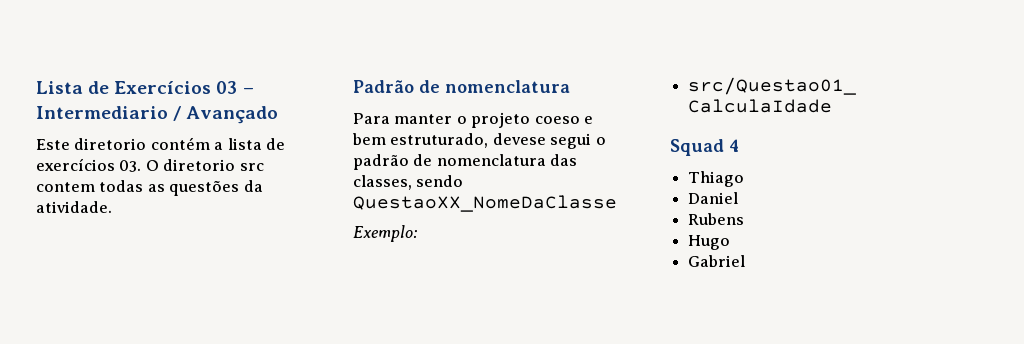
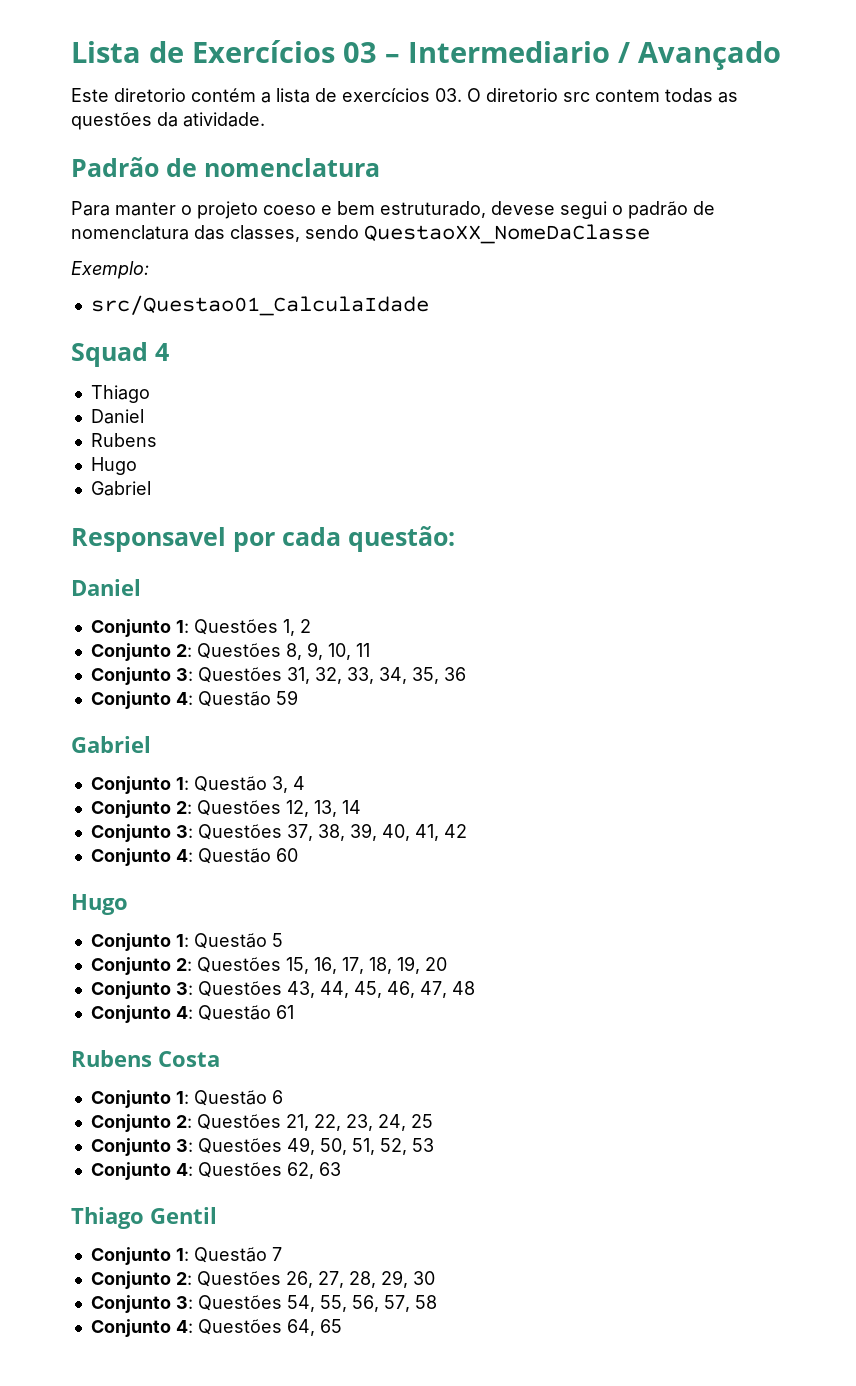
(746, 261) none -> [71,526,455,552] [71,579,141,596] [90,619,311,637] [90,642,370,661] [90,667,466,685] [90,690,298,709] [71,736,151,753] [90,776,305,794] [90,800,361,818] [90,823,467,842] [90,848,298,866] [71,894,128,915] [90,933,283,951] [90,956,447,975] [90,981,475,999] [90,1005,294,1023] [71,1050,220,1067] [90,1090,283,1108] [90,1114,433,1132] [90,1137,434,1156] [90,1162,341,1180] [71,1207,217,1229] [90,1247,282,1265] [90,1270,435,1289] [90,1295,437,1313] [90,1319,342,1337] // Responsavel por cada questão: // Daniel // Conjunto 1: Questões 1, 2 // Conjunto 2: Questões 8, 9, 10, 11 // Conjunto 3: Questões 31, 32, 33, 34, 35, 36 // Conjunto 4: Questão 59 // Gabriel // Conjunto 1: Questão 3, 4 // Conjunto 2: Questões 12, 13, 14 // Conjunto 3: Questões 37, 38, 39, 40, 41, 42 // Conjunto 4: Questão 60 // Hugo // Conjunto 1: Questão 5 // Conjunto 2: Questões 15, 16, 17, 18, 19, 20 // Conjunto 3: Questões 43, 44, 45, 46, 47, 48 // Conjunto 4: Questão 61 // Rubens Costa // Conjunto 1: Questão 6 // Conjunto 2: Questões 21, 22, 23, 24, 25 // Conjunto 3: Questões 49, 50, 51, 52, 53 // Conjunto 4: Questões 62, 63 // Thiago Gentil // Conjunto 1: Questão 7 // Conjunto 2: Questões 26, 27, 28, 29, 30 // Conjunto 3: Questões 54, 55, 56, 57, 58 // Conjunto 4: Questões 64, 65

